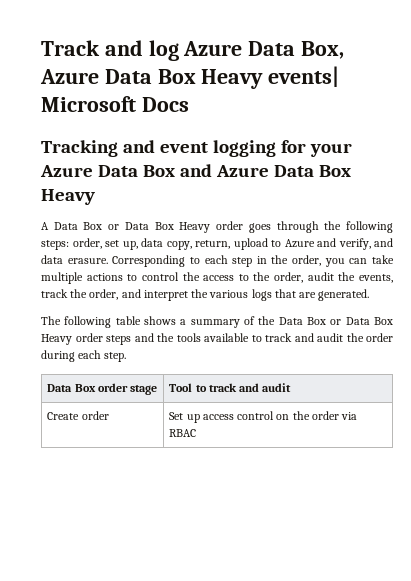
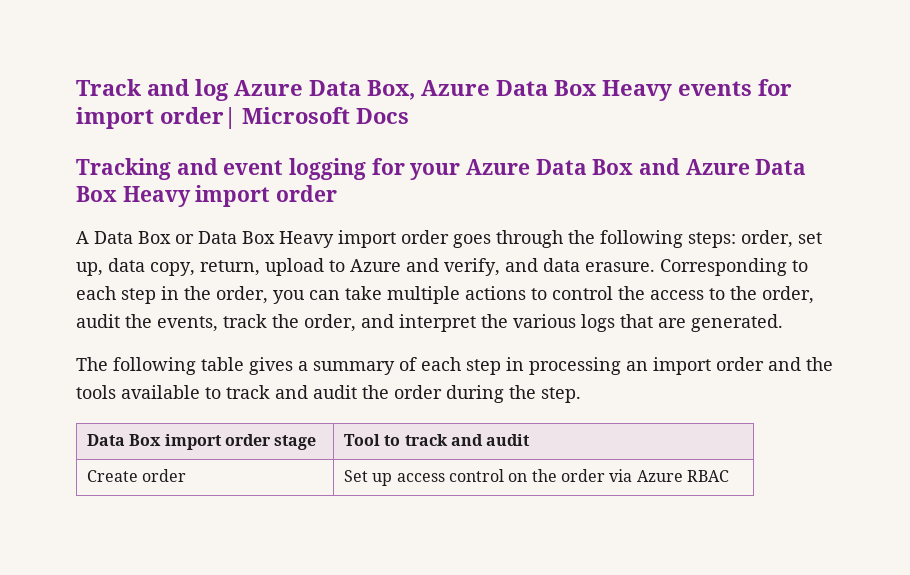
[268,66,340,87] events| -> [678,79,792,96] [76,107,236,129] events for import order|
(95, 197) none -> [195,185,338,207] import order
(211, 227) none -> [338,230,396,248] import
[144,316,176,325] shows -> [249,357,293,375] gives
[258,316,393,325] [41,333,131,345] the Data Box or Data Box Heavy order steps -> [421,357,764,375] each step in processing an import order
[78,350,102,359] each -> [509,385,536,399] the
(96, 388) none -> [164,434,222,450] import
(358, 416) none -> [636,470,683,482] Azure

